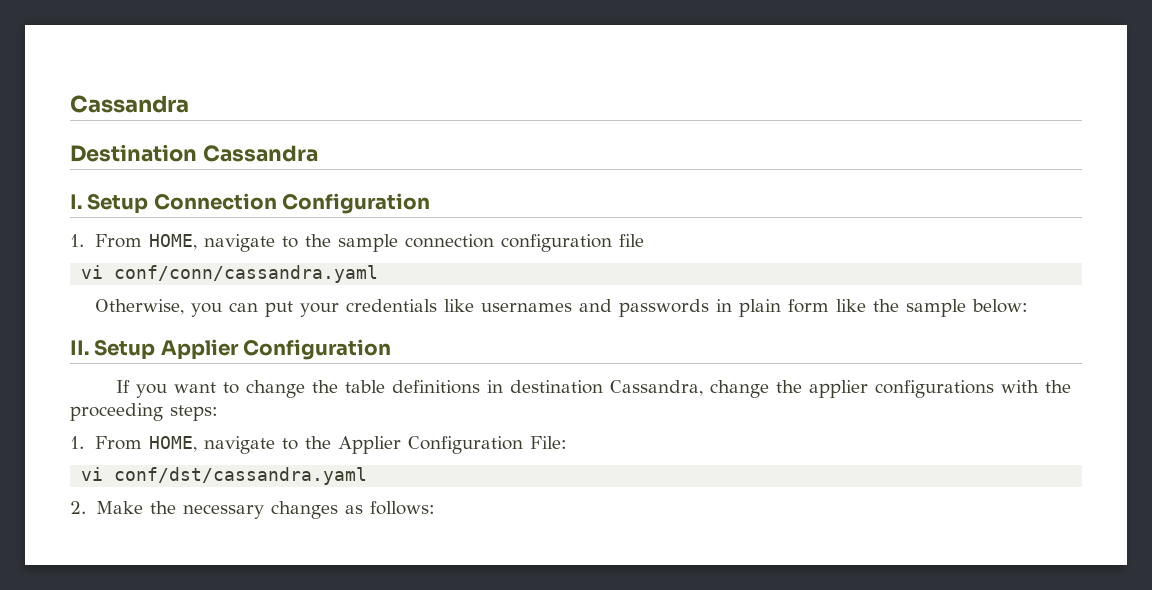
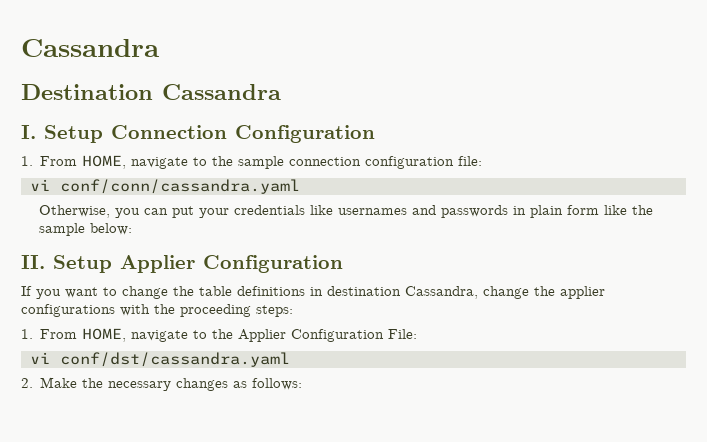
[618,234,644,247] file -> [458,156,483,166] file:

